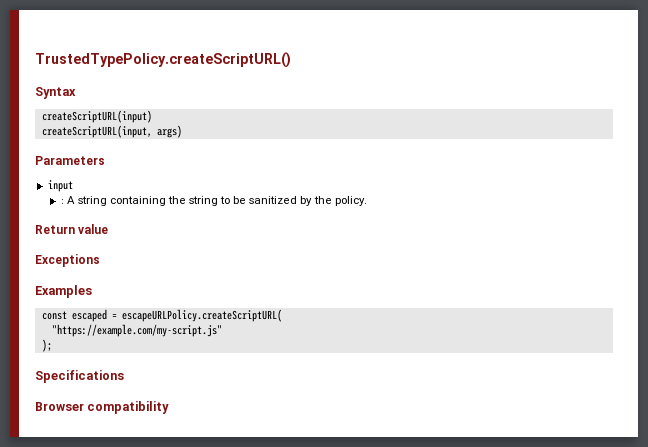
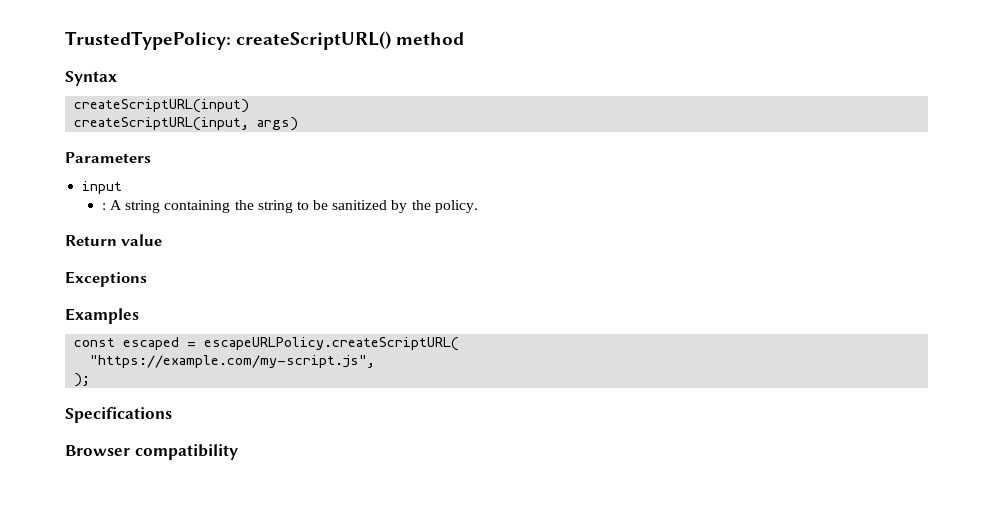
[35,52,291,68] TrustedTypePolicy.createScriptURL() -> [65,31,465,50] TrustedTypePolicy: createScriptURL() method
[51,324,222,337] "https://example.com/my-script.js" -> [90,355,376,368] "https://example.com/my-script.js",

